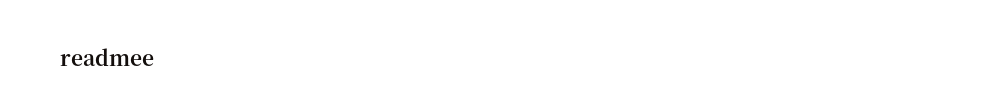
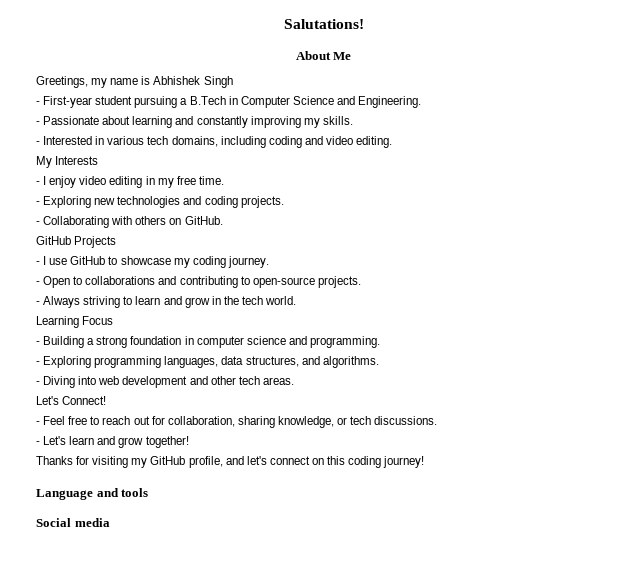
[60,48,154,66] readmee -> [283,19,364,29] [295,51,352,60] [36,76,233,88] [36,96,422,108] [36,116,353,128] [36,136,393,148] [36,156,99,168] [36,176,224,188] [36,196,284,208] [36,216,223,228] [36,236,117,248] [36,256,269,268] [36,276,361,288] [36,296,297,308] [36,316,114,328] [36,336,380,348] [36,356,379,368] [36,376,294,388] [36,396,107,405] [36,416,438,428] [36,436,189,448] [36,456,425,468] [36,488,149,500] [36,518,110,527] Salutations! // About Me // Greetings, my name is Abhishek Singh // - First-year student pursuing a B.Tech in Computer Science and Engineering. // - Passionate about learning and constantly improving my skills. // - Interested in various tech domains, including coding and video editing. // My Interests // - I enjoy video editing in my free time. // - Exploring new technologies and coding projects. // - Collaborating with others on GitHub. // GitHub Projects // - I use GitHub to showcase my coding journey. // - Open to collaborations and contributing to open-source projects. // - Always striving to learn and grow in the tech world. // Learning Focus // - Building a strong foundation in computer science and programming. // - Exploring programming languages, data structures, and algorithms. // - Diving into web development and other tech areas. // Let's Connect! // - Feel free to reach out for collaboration, sharing knowledge, or tech discussions. // - Let's learn and grow together! // Thanks for visiting my GitHub profile, and let's connect on this coding journey! // Language and tools // Social media

